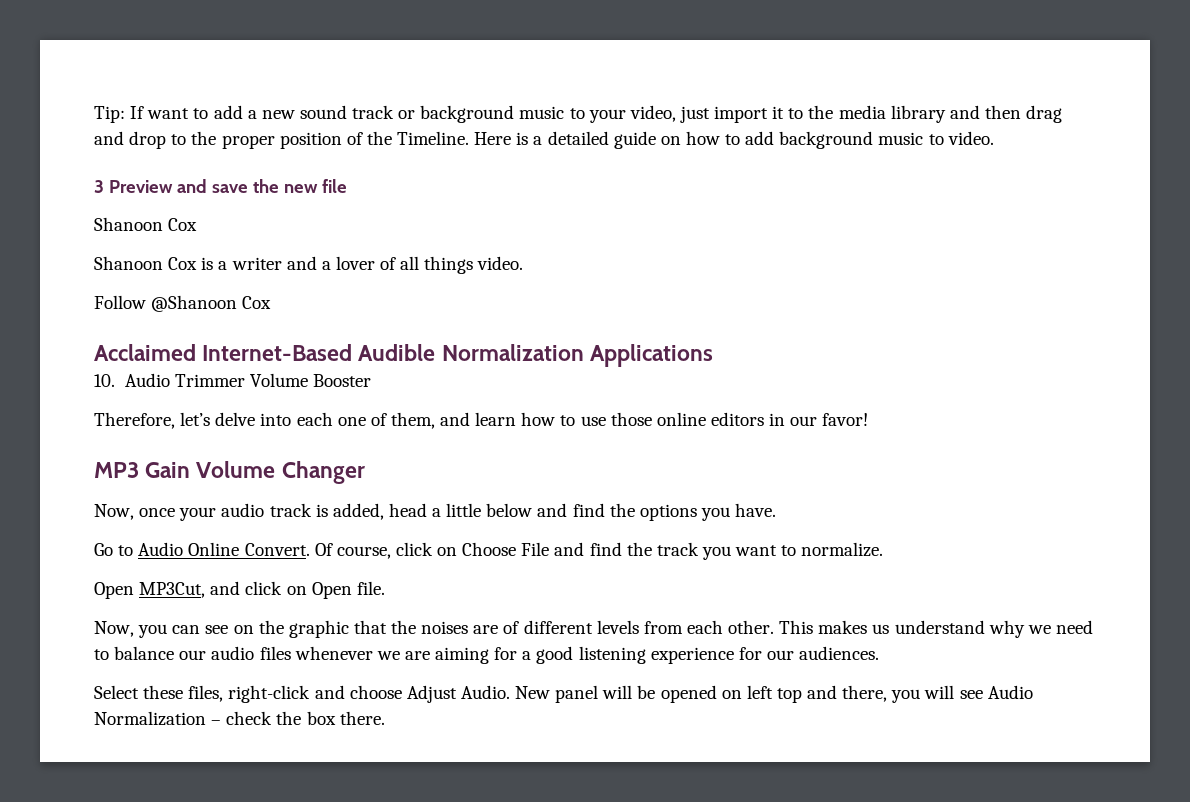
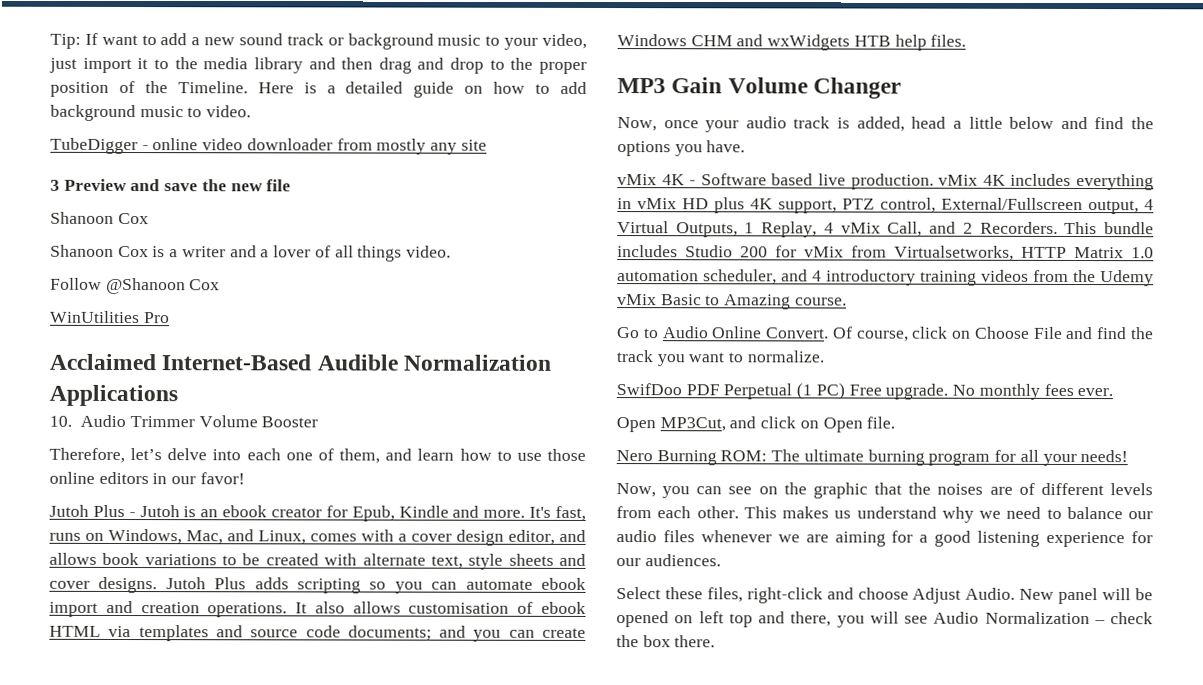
(994, 138) none -> [50,137,487,155] // TubeDigger - online video downloader from mostly any site
(272, 302) none -> [50,310,170,324] // WinUtilities Pro
(869, 419) none -> [49,504,586,522] [49,528,586,546] [49,552,587,570] [49,576,586,594] [49,600,586,618] [49,625,586,642] [617,34,967,51] // Jutoh Plus - Jutoh is an ebook creator for Epub, Kindle and more. It's fast, runs on Windows, Mac, and Linux, comes with a cover design editor, and allows book variations to be created with alternate text, style sheets and cover designs. Jutoh Plus adds scripting so you can automate ebook import and creation operations. It also allows customisation of ebook HTML via templates and source code documents; and you can create Windows CHM and wxWidgets HTB help files.
(777, 510) none -> [617,173,1154,191] [617,197,1154,215] [617,221,1154,238] [617,245,1154,261] [617,269,1154,287] [617,294,847,310] // vMix 4K - Software based live production. vMix 4K includes everything in vMix HD plus 4K support, PTZ control, External/Fullscreen output, 4 Virtual Outputs, 1 Replay, 4 vMix Call, and 2 Recorders. This bundle includes Studio 200 for vMix from Virtualsetworks, HTTP Matrix 1.0 automation scheduler, and 4 introductory training videos from the Udemy vMix Basic to Amazing course.
(884, 549) none -> [616,382,1114,400] // SwifDoo PDF Perpetual (1 PC) Free upgrade. No monthly fees ever.
(385, 588) none -> [616,449,1129,466] // Nero Burning ROM: The ultimate burning program for all your needs!

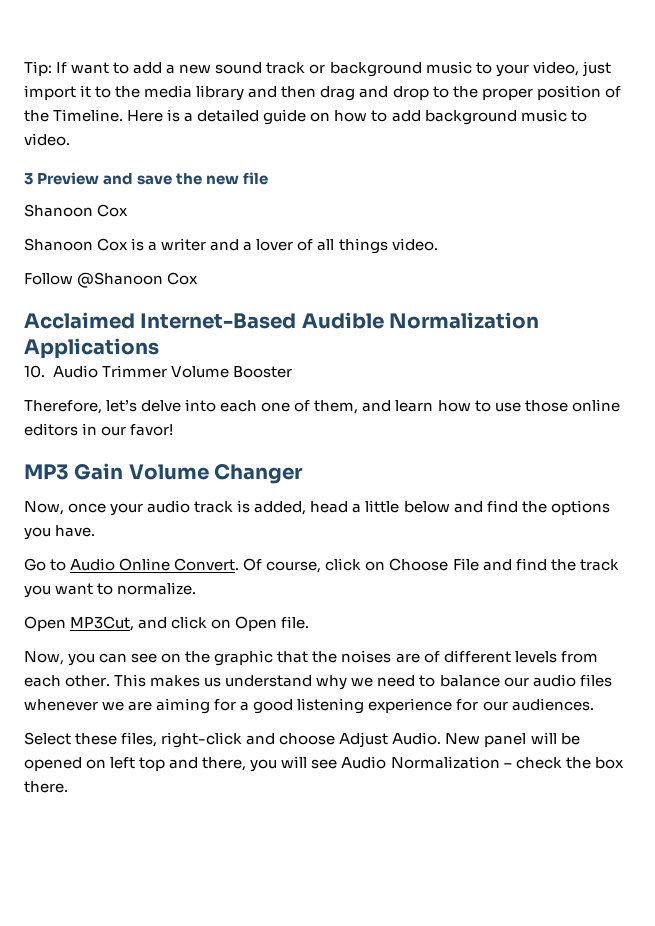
[50,137,487,155] // TubeDigger - online video downloader from mostly any site -> (70, 139) none
[50,310,170,324] // WinUtilities Pro -> (199, 278) none
[49,504,586,522] [49,528,586,546] [49,552,587,570] [49,576,586,594] [49,600,586,618] [49,625,586,642] [617,34,967,51] // Jutoh Plus - Jutoh is an ebook creator for Epub, Kindle and more. It's fast, runs on Windows, Mac, and Linux, comes with a cover design editor, and allows book variations to be created with alternate text, style sheets and cover designs. Jutoh Plus adds scripting so you can automate ebook import and creation operations. It also allows customisation of ebook HTML via templates and source code documents; and you can create Windows CHM and wxWidgets HTB help files. -> (174, 430) none
[617,173,1154,191] [617,197,1154,215] [617,221,1154,238] [617,245,1154,261] [617,269,1154,287] [617,294,847,310] // vMix 4K - Software based live production. vMix 4K includes everything in vMix HD plus 4K support, PTZ control, External/Fullscreen output, 4 Virtual Outputs, 1 Replay, 4 vMix Call, and 2 Recorders. This bundle includes Studio 200 for vMix from Virtualsetworks, HTTP Matrix 1.0 automation scheduler, and 4 introductory training videos from the Udemy vMix Basic to Amazing course. -> (96, 531) none
[616,382,1114,400] // SwifDoo PDF Perpetual (1 PC) Free upgrade. No monthly fees ever. -> (197, 588) none
[616,449,1129,466] // Nero Burning ROM: The ultimate burning program for all your needs! -> (310, 622) none

